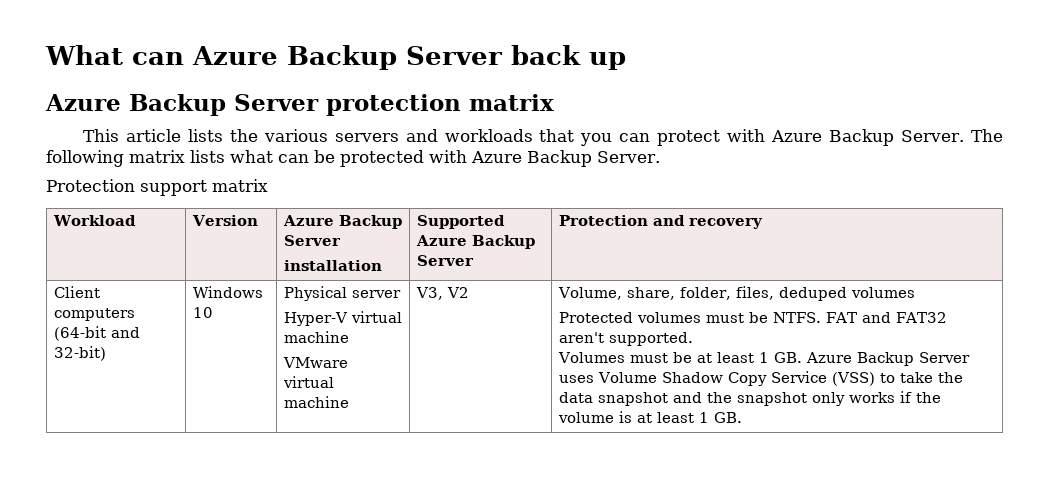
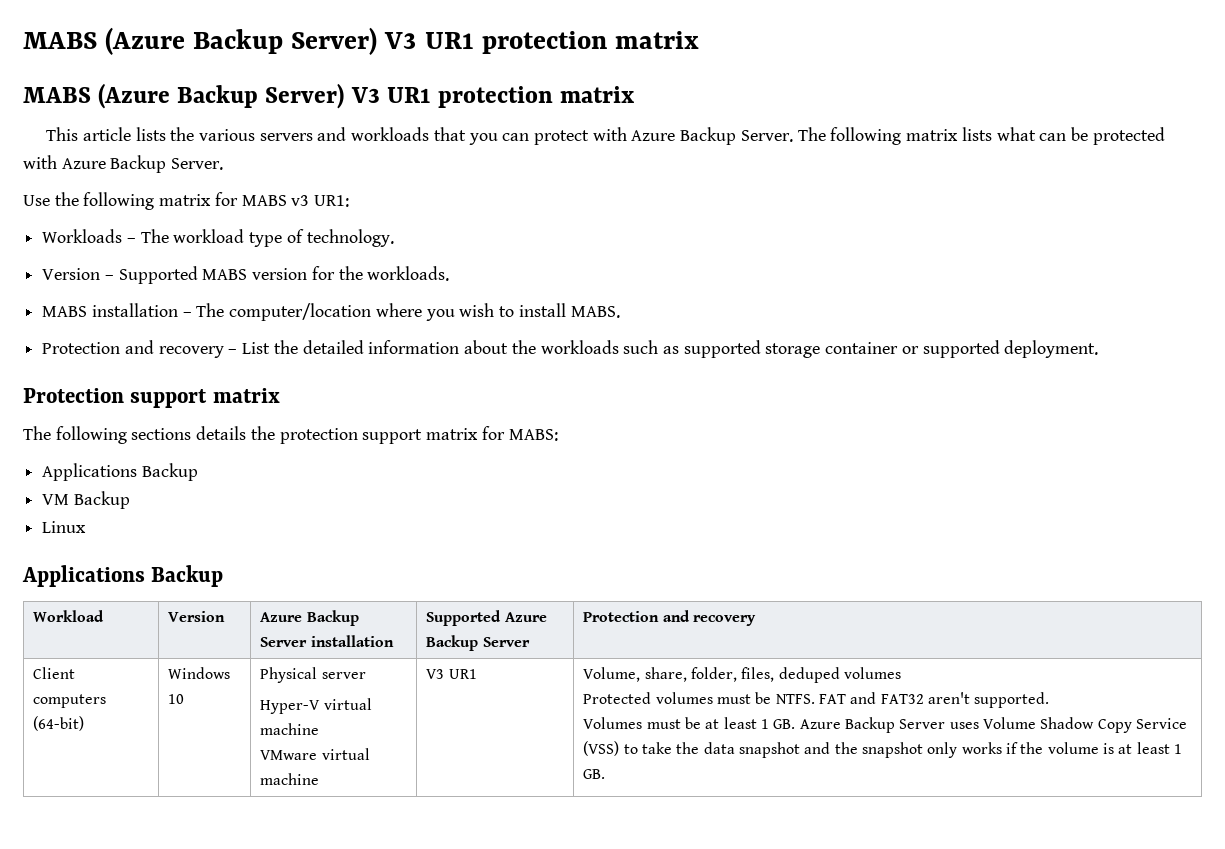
[45,45,626,70] [45,94,319,116] What can Azure Backup Server back up // Azure Backup Server -> [23,27,699,55] [23,83,431,109] MABS (Azure Backup Server) V3 UR1 protection matrix // MABS (Azure Backup Server) V3 UR1
[46,179,268,196] Protection support matrix -> [23,192,350,210] [42,229,394,247] [42,266,450,284] [42,303,620,321] [42,340,1099,358] [23,388,280,408] [23,426,558,444] [42,463,198,481] [42,491,130,509] [42,521,87,533] [22,565,224,587] Use the following matrix for MABS v3 UR1: // Workloads – The workload type of technology. // Version – Supported MABS version for the workloads. // MABS installation – The computer/location where you wish to install MABS. // Protection and recovery – List the detailed information about the workloads such as supported storage container or supported deployment. // Protection support matrix // The following sections details the protection support matrix for MABS: // Applications Backup // VM Backup // Linux // Applications Backup
(341, 240) // -> (308, 642) none
[53,326,140,341] [53,346,106,361] (64-bit and 32-bit) -> [33,716,85,731] (64-bit)
[415,287,469,300] V3, V2 -> [426,669,477,679] V3 UR1

